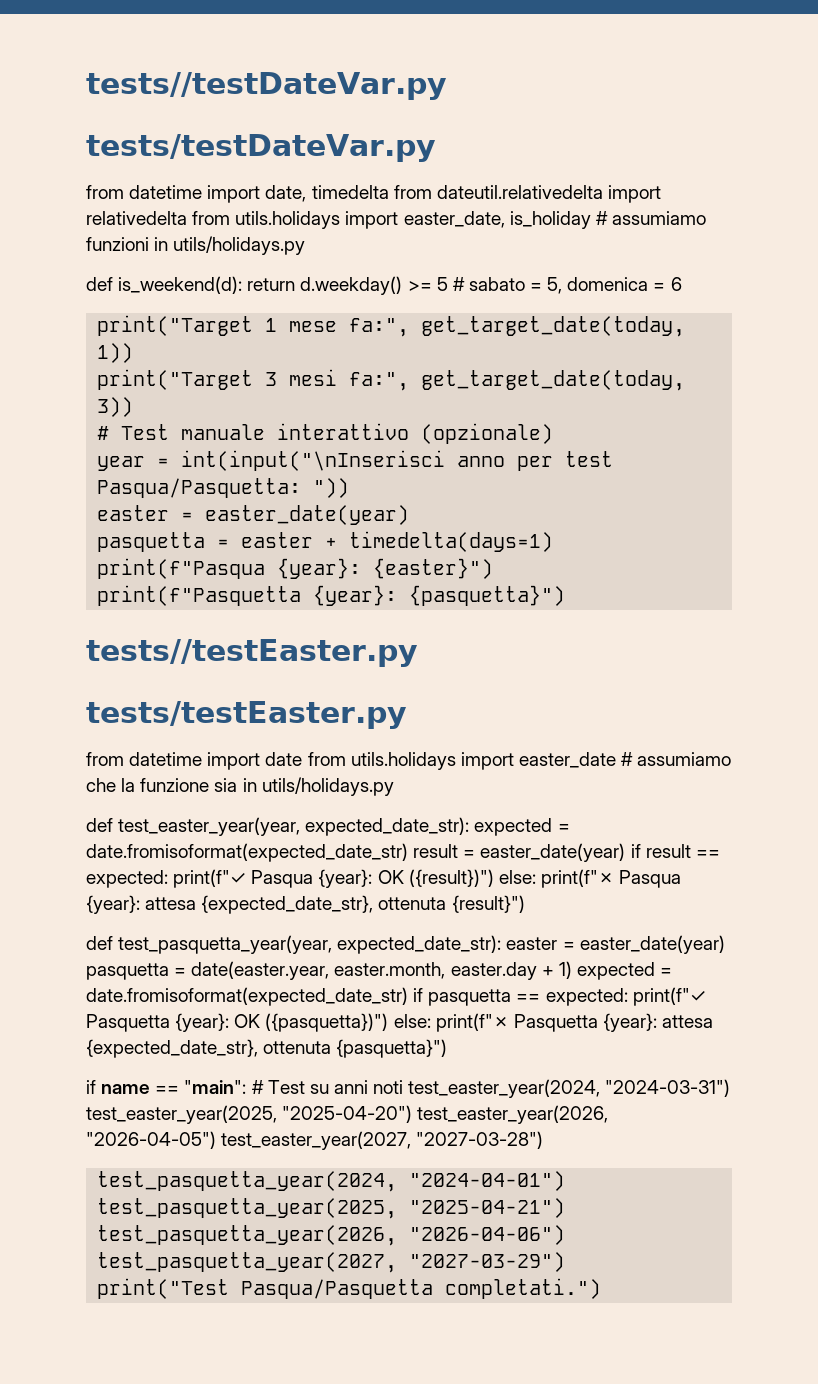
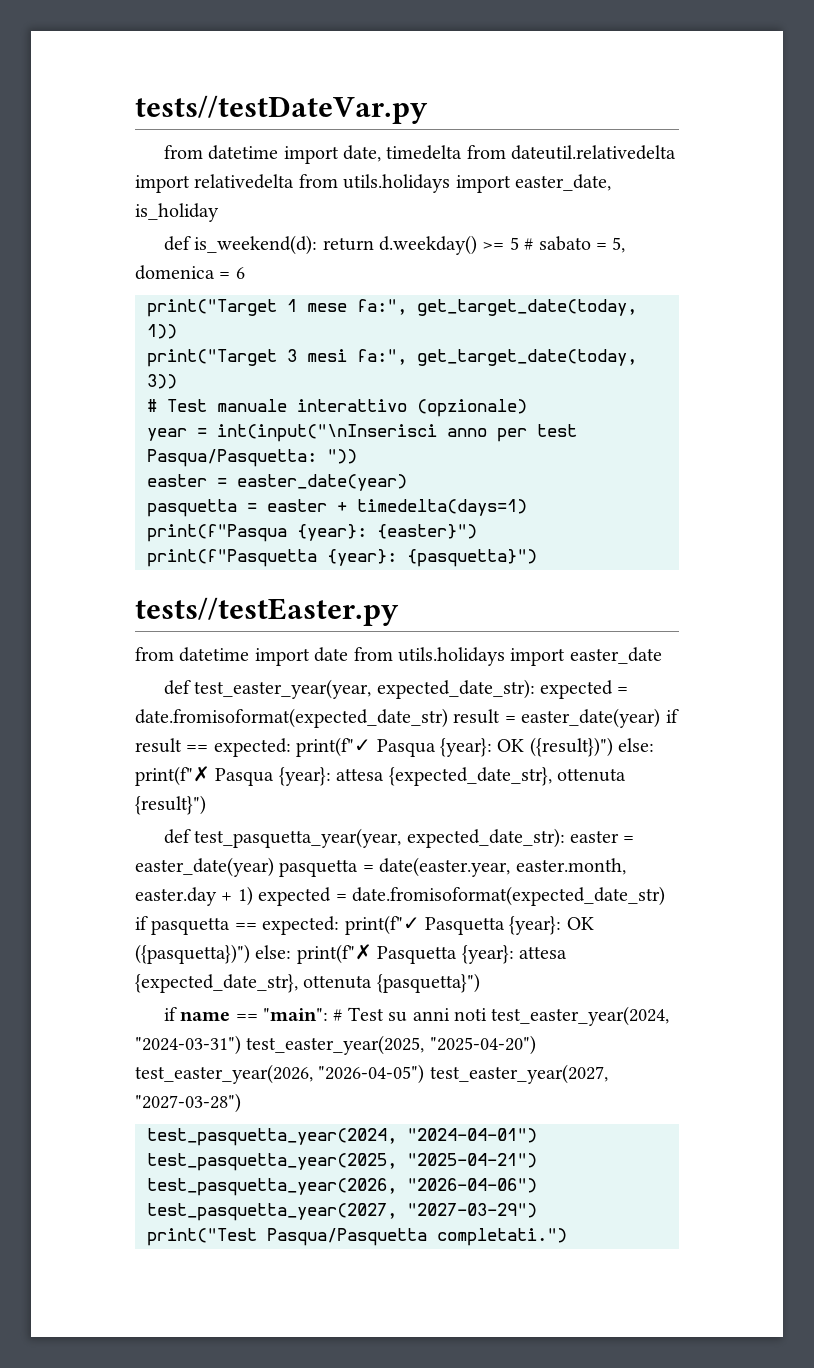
[86,134,436,162] // tests/testDateVar.py -> (428, 109) none
[595,211,706,225] [86,236,306,255] # assumiamo funzioni in utils/holidays.py -> (219, 212) none
[86,701,407,729] // tests/testEaster.py -> (399, 611) none
[621,752,732,766] [86,777,394,796] # assumiamo che la funzione sia in utils/holidays.py -> (662, 655) none

